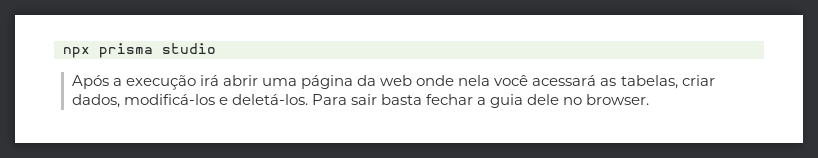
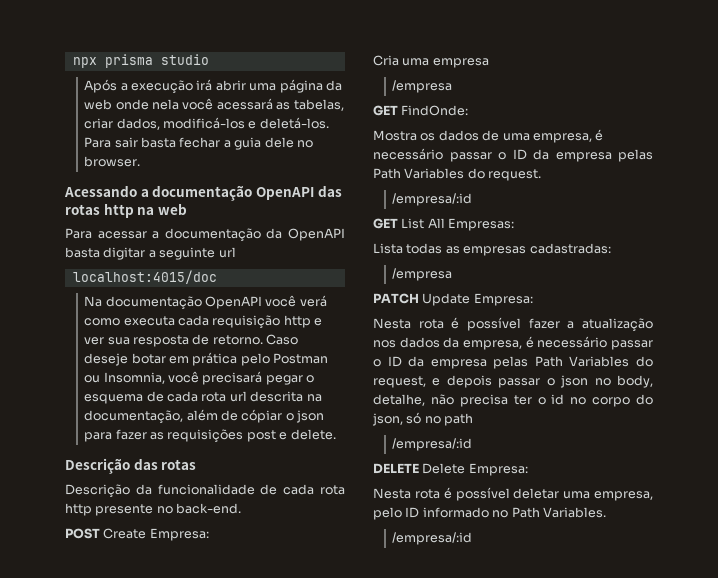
(650, 99) none -> [64,185,342,201] [65,203,187,218] [65,228,345,242] [65,247,236,260] [72,270,217,284] [84,295,327,310] [84,315,323,329] [84,334,299,347] [84,352,329,366] [84,371,315,385] [84,391,322,404] [84,409,325,424] [84,429,336,443] [65,458,197,474] [65,484,345,498] [65,503,242,516] [65,528,209,541] [373,55,489,68] [392,80,453,93] [373,105,469,116] [373,129,604,143] [373,148,653,162] [373,168,542,181] [392,193,473,206] [373,218,515,231] [373,243,611,256] [392,268,453,281] [373,293,533,306] [373,317,653,332] [373,336,653,350] [373,356,653,369] [373,375,653,388] [373,394,653,407] [372,412,474,426] [392,438,473,451] [373,463,528,476] [373,487,653,501] [373,507,606,520] [392,532,473,545] // Acessando a documentação OpenAPI das rotas http na web // Para acessar a documentação da OpenAPI basta digitar a seguinte url // localhost:4015/doc // Na documentação OpenAPI você verá como executa cada requisição http e ver sua resposta de retorno. Caso deseje botar em prática pelo Postman ou Insomnia, você precisará pegar o esquema de cada rota url descrita na documentação, além de cópiar o json para fazer as requisições post e delete. // Descrição das rotas // Descrição da funcionalidade de cada rota http presente no back-end. // POST Create Empresa: // Cria uma empresa // /empresa // GET FindOnde: // Mostra os dados de uma empresa, é necessário passar o ID da empresa pelas Path Variables do request. // /empresa/:id // GET List All Empresas: // Lista todas as empresas cadastradas: // /empresa // PATCH Update Empresa: // Nesta rota é possível fazer a atualização nos dados da empresa, é necessário passar o ID da empresa pelas Path Variables do request, e depois passar o json no body, detalhe, não precisa ter o id no corpo do json, só no path // /empresa/:id // DELETE Delete Empresa: // Nesta rota é possível deletar uma empresa, pelo ID informado no Path Variables. // /empresa/:id

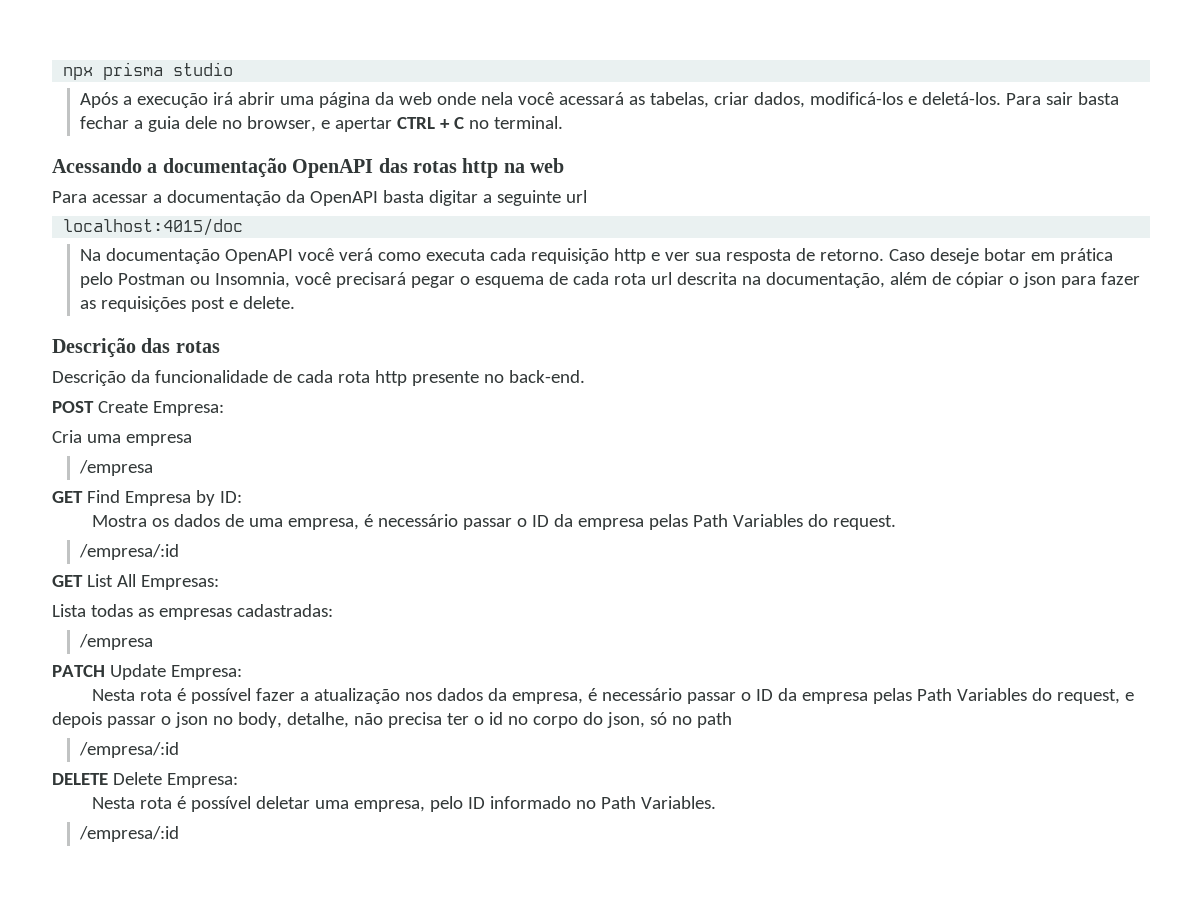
[84,156,141,167] browser. -> [246,116,563,132] browser, e apertar CTRL + C no terminal.
[401,105,469,116] FindOnde: -> [86,490,242,506] Find Empresa by ID:

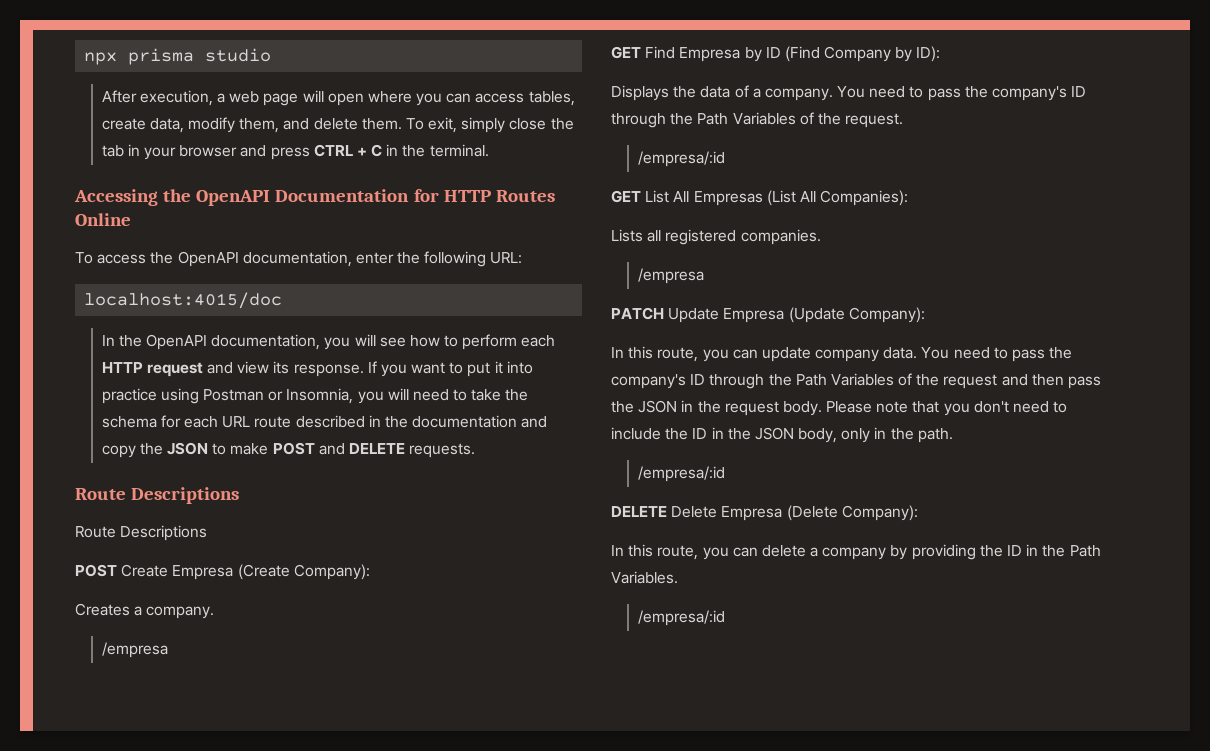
[79,92,1119,108] [79,116,392,132] Após a execução irá abrir uma página da web onde nela você acessará as tabelas, criar dados, modificá-los e deletá-los. Para sair basta fechar a guia dele no browser, e apertar -> [101,90,575,106] [101,117,574,133] [101,144,310,160] After execution, a web page will open where you can access tables, create data, modify them, and delete them. To exit, simply close the tab in your browser and press
[468,120,489,129] no -> [386,144,426,157] in the
[52,158,565,178] [52,190,587,206] [63,218,244,236] [79,248,1113,264] [79,272,1140,288] [79,296,295,312] [52,338,220,358] [52,370,585,386] [52,401,224,416] [52,430,192,446] Acessando a documentação OpenAPI das rotas http na web // Para acessar a documentação da OpenAPI basta digitar a seguinte url // localhost:4015/doc // Na documentação OpenAPI você verá como executa cada requisição http e ver sua resposta de retorno. Caso deseje botar em prática pelo Postman ou Insomnia, você precisará pegar o esquema de cada rota url descrita na documentação, além de cópiar o json para fazer as requisições post e delete. // Descrição das rotas // Descrição da funcionalidade de cada rota http presente no back-end. // POST Create Empresa: // Cria uma empresa -> [74,189,555,206] [75,213,131,226] [75,251,523,267] [84,292,283,309] [101,334,556,350] [101,361,533,377] [101,388,529,404] [101,415,548,428] [101,442,476,458] [75,487,240,504] [75,525,208,541] [75,564,370,580] [75,603,215,619] Accessing the OpenAPI Documentation for HTTP Routes Online // To access the OpenAPI documentation, enter the following URL: // localhost:4015/doc // In the OpenAPI documentation, you will see how to perform each HTTP request and view its response. If you want to put it into practice using Postman or Insomnia, you will need to take the schema for each URL route described in the documentation and copy the JSON to make POST and DELETE requests. // Route Descriptions // Route Descriptions // POST Create Empresa (Create Company): // Creates a company.
[219,491,242,503] [91,514,828,530] ID: // Mostra os dados de uma empresa, é necessário passar o ID da empresa pelas Path Variables do -> [765,46,941,62] [611,85,1087,101] [611,112,841,128] ID (Find Company by ID): // Displays the data of a company. You need to pass the company's ID through the Path Variables of the
[140,575,219,590] [52,604,333,620] [78,634,153,650] [52,664,242,680] [91,688,1134,704] [52,712,732,728] [78,742,179,758] [52,772,238,788] [91,796,596,812] Empresas: // Lista todas as empresas cadastradas: // /empresa // PATCH Update Empresa: // Nesta rota é possível fazer a atualização nos dados da empresa, é necessário passar o ID da empresa pelas Path Variables do request, e depois passar o json no body, detalhe, não precisa ter o id no corpo do json, só no path // /empresa/:id // DELETE Delete Empresa: // Nesta rota é possível deletar uma empresa, pelo ID informado no -> [693,190,909,206] [611,229,821,245] [637,268,704,284] [611,307,925,323] [611,346,1073,362] [611,373,1102,389] [611,400,1068,416] [611,427,953,443] [637,466,725,482] [611,505,918,521] [611,544,1066,560] Empresas (List All Companies): // Lists all registered companies. // /empresa // PATCH Update Empresa (Update Company): // In this route, you can update company data. You need to pass the company's ID through the Path Variables of the request and then pass the JSON in the request body. Please note that you don't need to include the ID in the JSON body, only in the path. // /empresa/:id // DELETE Delete Empresa (Delete Company): // In this route, you can delete a company by providing the ID in the

